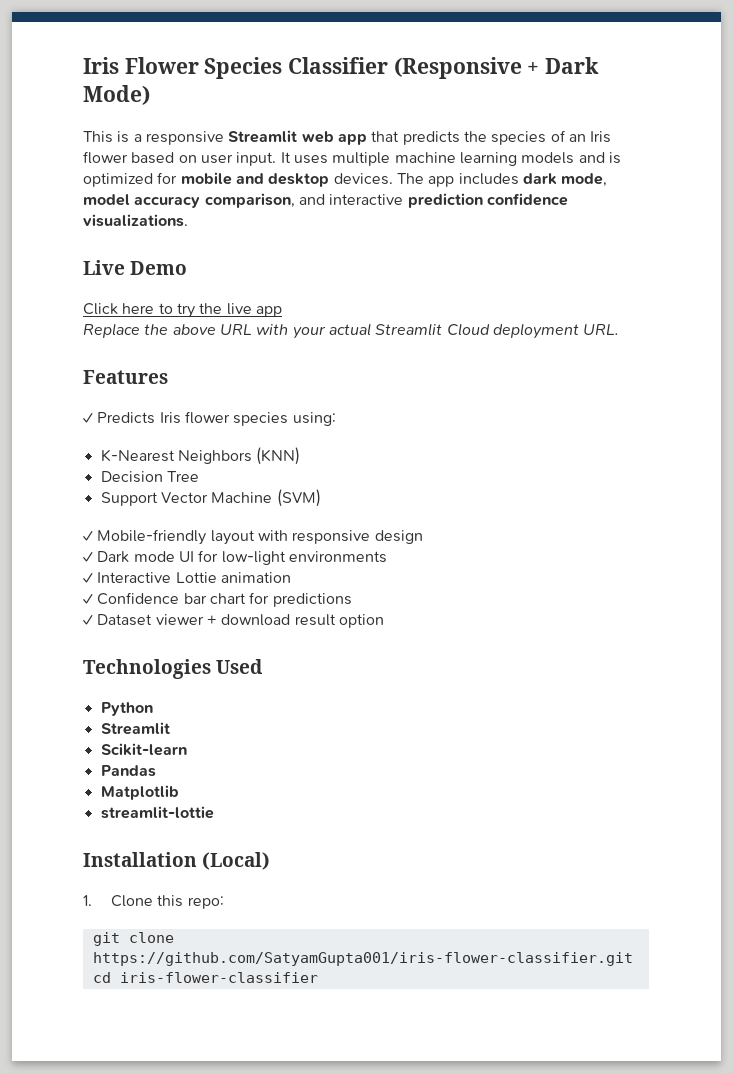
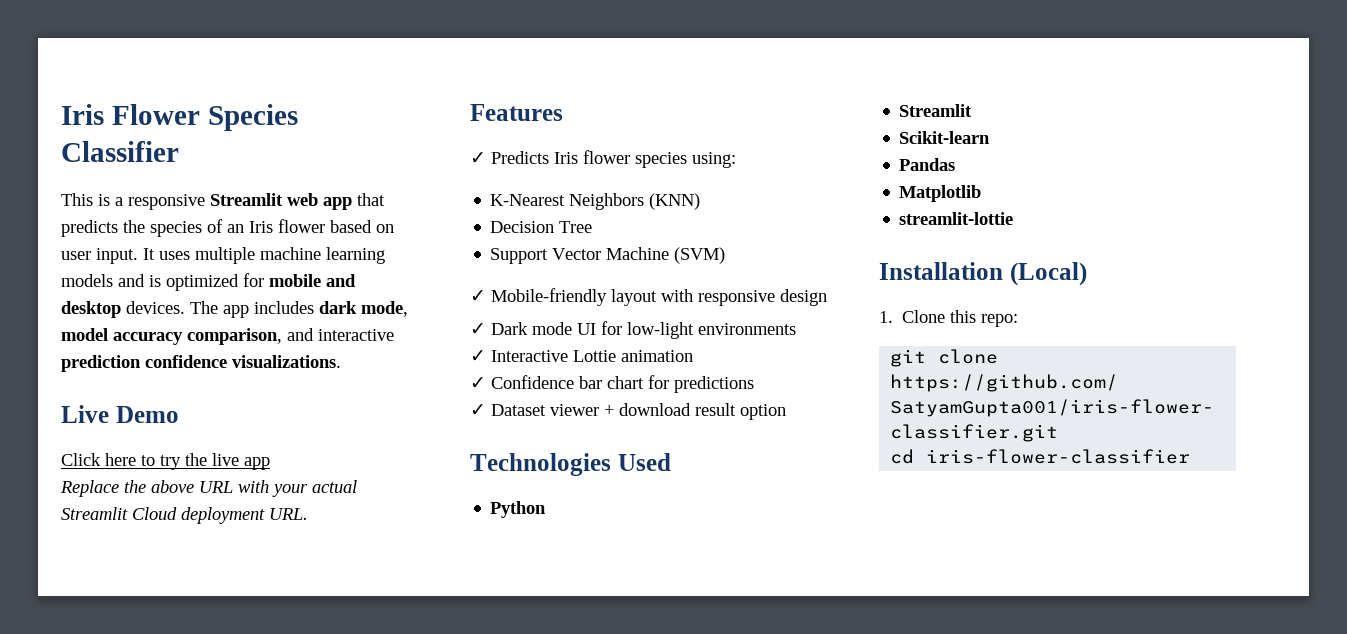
[393,57,600,79] [83,85,150,105] (Responsive + Dark Mode) -> (179, 151) none

